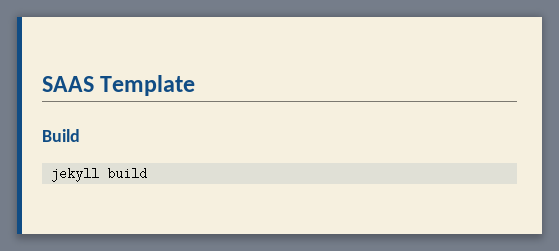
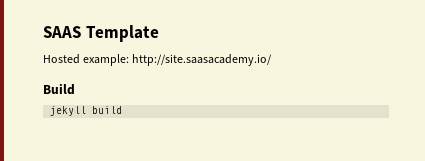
(196, 85) none -> [43,54,273,66] // Hosted example: http://site.saasacademy.io/

